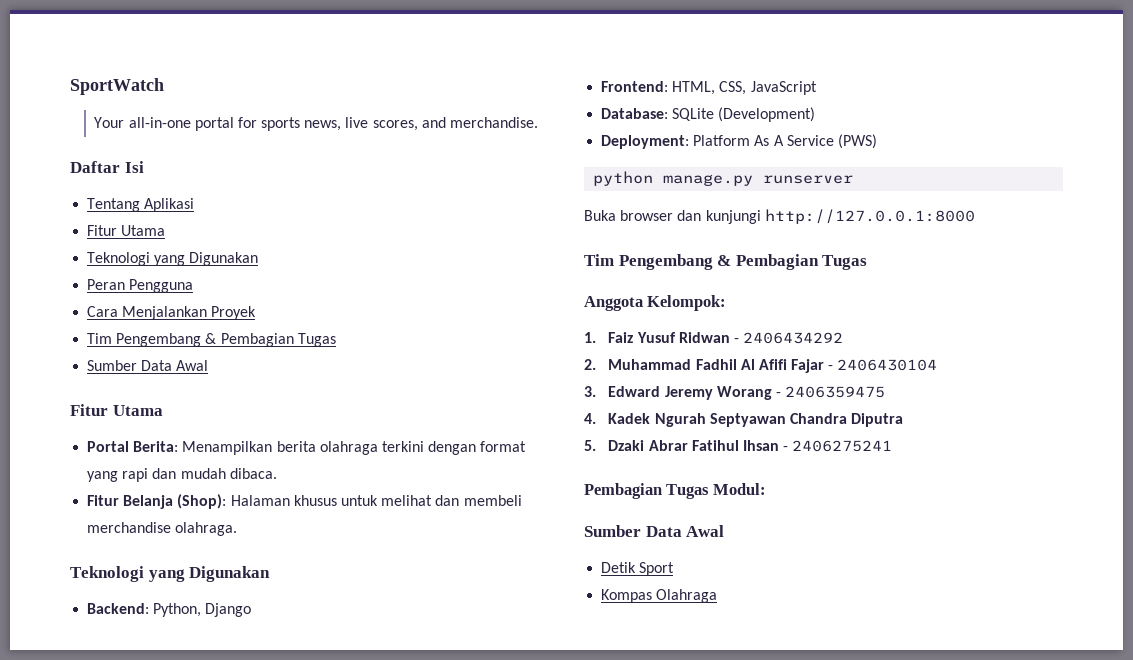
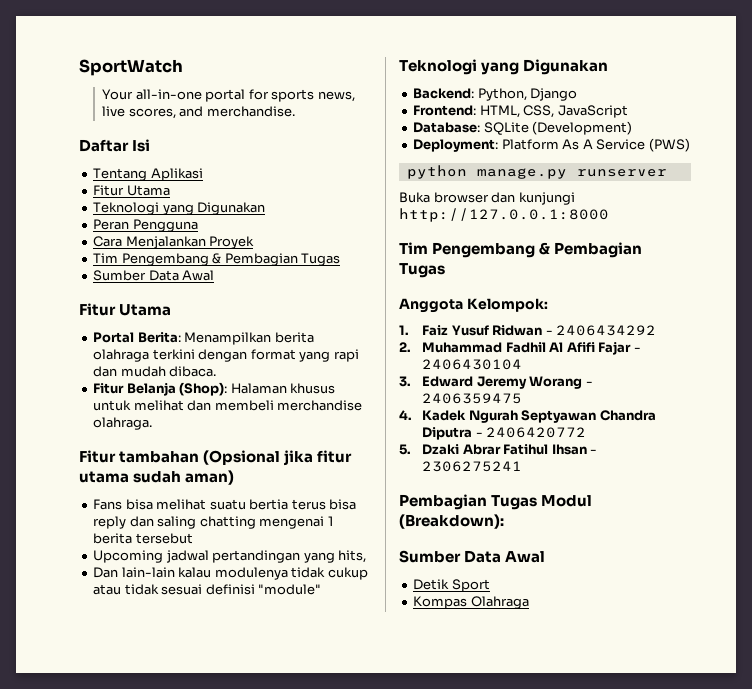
(238, 529) none -> [79,450,353,466] [79,470,235,485] [93,499,357,510] [93,516,333,529] [93,533,193,544] [93,550,367,563] [93,567,368,580] [93,584,322,595] // Fitur tambahan (Opsional jika fitur utama sudah aman) // Fans bisa melihat suatu bertia terus bisa reply dan saling chatting mengenai 1 berita tersebut // Upcoming jadwal pertandingan yang hits, // Dan lain-lain kalau modulenya tidak cukup atau tidak sesuai definisi "module"
(904, 420) none -> [475,427,587,438] - 2406420772
[792,440,893,452] [584,483,766,499] 2406275241 // Pembagian Tugas Modul: -> [422,461,523,472] [399,494,593,510] [399,514,504,529] 2306275241 // Pembagian Tugas Modul (Breakdown):

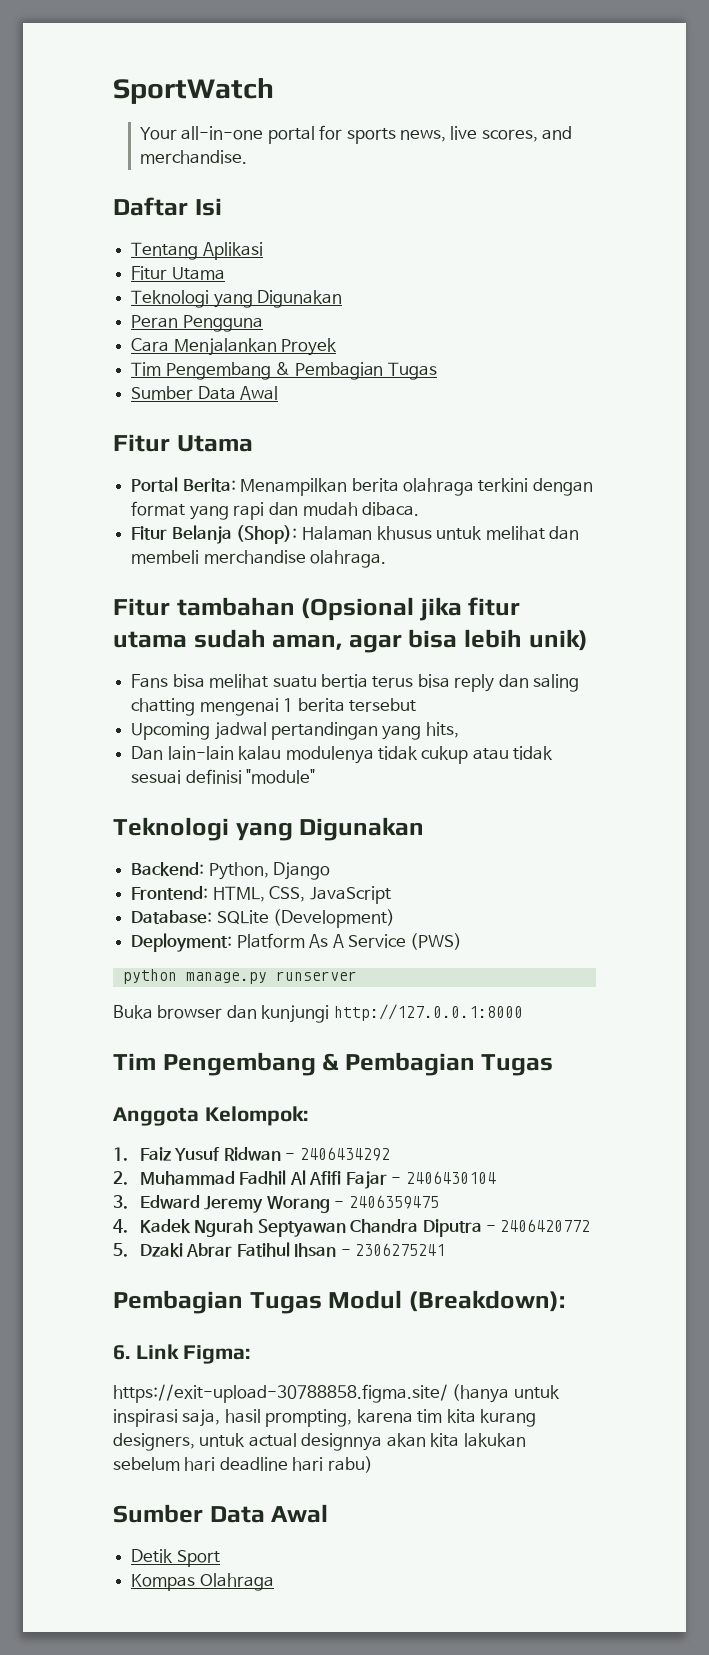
[185,470,235,485] aman) -> [272,629,588,653] aman, agar bisa lebih unik)
(504, 521) none -> [113,1344,251,1364] [113,1384,560,1403] [113,1409,537,1427] [113,1433,526,1451] [113,1456,373,1473] // 6. Link Figma: // https://exit-upload-30788858.figma.site/ (hanya untuk inspirasi saja, hasil prompting, karena tim kita kurang designers, untuk actual designnya akan kita lakukan sebelum hari deadline hari rabu)

